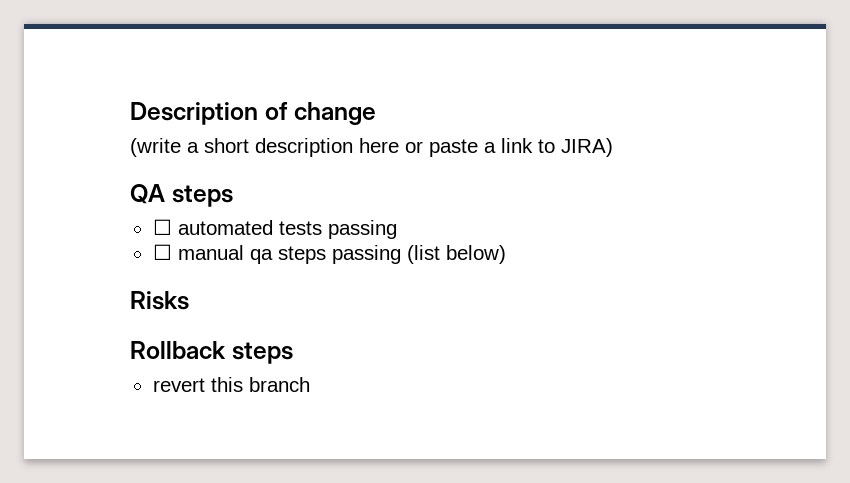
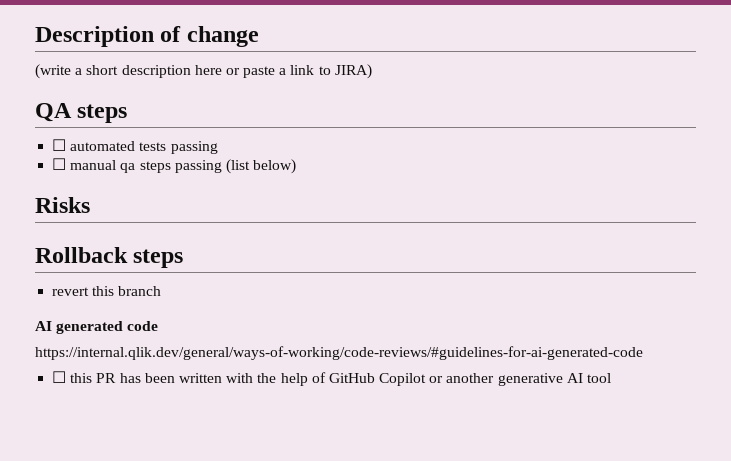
(310, 384) none -> [35,321,159,334] [35,346,643,360] [52,371,612,386] // AI generated code // https://internal.qlik.dev/general/ways-of-working/code-reviews/#guidelines-for-ai-generated-code // ☐ this PR has been written with the help of GitHub Copilot or another generative AI tool

